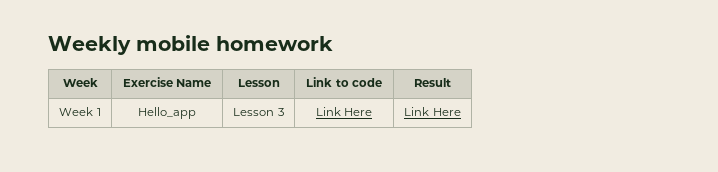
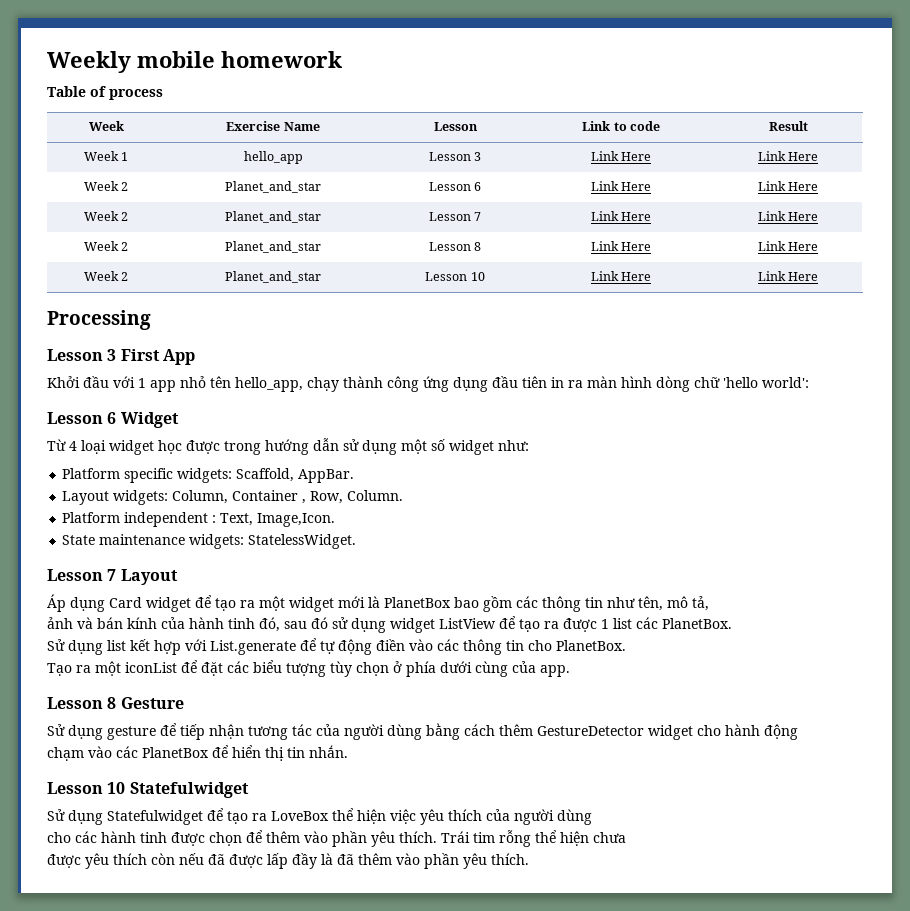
(333, 43) none -> [47,86,163,100] // Table of process
[138,107,196,119] Hello_app -> [243,151,303,164] hello_app
(461, 112) none -> [83,181,129,191] [225,181,321,193] [428,182,482,191] [590,181,652,191] [757,181,819,191] [83,211,129,221] [225,211,321,223] [428,212,482,221] [590,211,652,221] [757,211,819,221] [83,241,129,251] [225,241,321,253] [428,242,482,251] [590,241,652,251] [757,241,819,251] [83,271,129,281] [225,271,321,283] [425,272,485,281] [590,271,652,281] [757,271,819,281] [47,310,151,330] [47,349,195,365] [47,376,809,392] [47,412,179,428] [47,438,529,455] [62,468,355,483] [62,490,404,505] [62,512,336,527] [62,534,357,549] [47,569,178,585] [47,594,709,612] [47,616,732,633] [47,638,626,655] [47,660,570,677] [47,697,184,709] [47,723,798,740] [47,745,348,761] [47,782,249,798] [47,808,592,825] [47,830,626,847] [47,853,529,869] // Week 2 | Planet_and_star | Lesson 6 | Link Here | Link Here // Week 2 | Planet_and_star | Lesson 7 | Link Here | Link Here // Week 2 | Planet_and_star | Lesson 8 | Link Here | Link Here // Week 2 | Planet_and_star | Lesson 10 | Link Here | Link Here // Processing // Lesson 3 First App // Khởi đầu với 1 app nhỏ tên hello_app, chạy thành công ứng dụng đầu tiên in ra màn hình dòng chữ 'hello world': // Lesson 6 Widget // Từ 4 loại widget học được trong hướng dẫn sử dụng một số widget như: // Platform specific widgets: Scaffold, AppBar. // Layout widgets: Column, Container , Row, Column. // Platform independent : Text, Image,Icon. // State maintenance widgets: StatelessWidget. // Lesson 7 Layout // Áp dụng Card widget để tạo ra một widget mới là PlanetBox bao gồm các thông tin như tên, mô tả, // ảnh và bán kính của hành tinh đó, sau đó sử dụng widget ListView để tạo ra được 1 list các PlanetBox. // Sử dụng list kết hợp với List.generate để tự động điền vào các thông tin cho PlanetBox. // Tạo ra một iconList để đặt các biểu tượng tùy chọn ở phía dưới cùng của app. // Lesson 8 Gesture // Sử dụng gesture để tiếp nhận tương tác của người dùng bằng cách thêm GestureDetector widget cho hành động // chạm vào các PlanetBox để hiển thị tin nhắn. // Lesson 10 Statefulwidget // Sử dụng Statefulwidget để tạo ra LoveBox thể hiện việc yêu thích của người dùng // cho các hành tinh được chọn để thêm vào phần yêu thích. Trái tim rỗng thể hiện chưa // được yêu thích còn nếu đã được lấp đầy là đã thêm vào phần yêu thích.

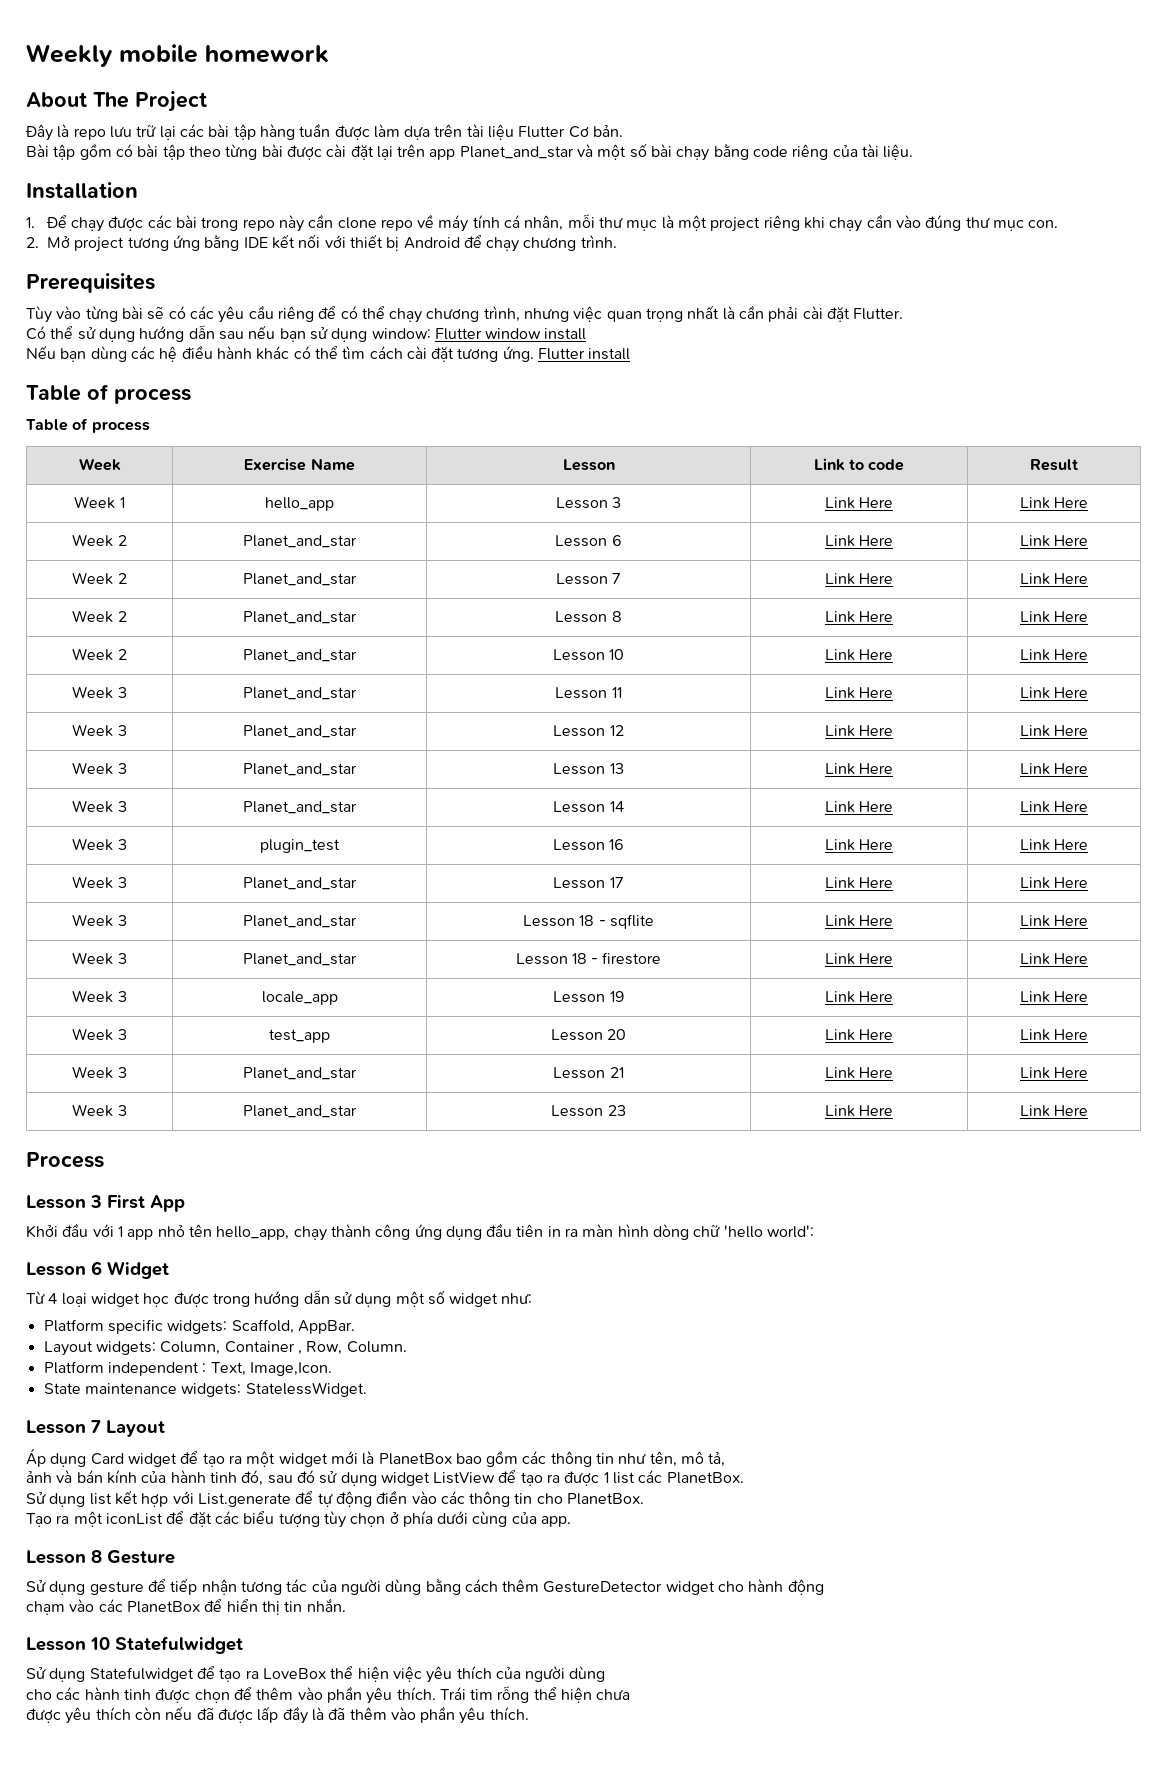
(342, 59) none -> [26,91,207,112] [25,123,624,141] [26,143,914,161] [26,182,138,199] [26,214,1059,232] [26,234,617,252] [26,273,155,293] [26,305,904,323] [26,325,587,342] [26,345,631,362] [26,384,191,404] // About The Project // Đây là repo lưu trữ lại các bài tập hàng tuần được làm dựa trên tài liệu Flutter Cơ bản. // Bài tập gồm có bài tập theo từng bài được cài đặt lại trên app Planet_and_star và một số bài chạy bằng code riêng của tài liệu. // Installation // 1. Để chạy được các bài trong repo này cần clone repo về máy tính cá nhân, mỗi thư mục là một project riêng khi chạy cần vào đúng thư mục con. // 2. Mở project tương ứng bằng IDE kết nối với thiết bị Android để chạy chương trình. // Prerequisites // Tùy vào từng bài sẽ có các yêu cầu riêng để có thể chạy chương trình, nhưng việc quan trọng nhất là cần phải cài đặt Flutter. // Có thể sử dụng hướng dẫn sau nếu bạn sử dụng window: Flutter window install // Nếu bạn dùng các hệ điều hành khác có thể tìm cách cài đặt tương ứng. Flutter install // Table of process
[47,310,151,330] // Processing -> [72,686,127,699] [243,687,357,700] [555,687,622,699] [824,687,894,699] [1019,687,1089,699] [72,724,127,737] [243,725,357,738] [553,725,624,737] [824,725,894,737] [1019,725,1089,737] [72,762,127,775] [243,763,357,776] [553,763,624,775] [824,763,894,775] [1019,763,1089,775] [72,800,127,813] [243,801,357,814] [553,801,624,813] [824,801,894,813] [1019,801,1089,813] [72,838,127,851] [260,839,340,853] [552,839,625,851] [824,839,894,851] [1019,839,1089,851] [72,876,127,889] [243,877,357,890] [553,877,624,889] [824,877,894,889] [1019,877,1089,889] [72,914,127,927] [243,915,357,928] [523,914,654,929] [824,915,894,927] [1019,915,1089,927] [72,952,127,965] [243,953,357,966] [515,952,662,965] [824,953,894,965] [1019,953,1089,965] [72,990,127,1003] [261,991,338,1005] [553,991,624,1003] [824,991,894,1003] [1019,991,1089,1003] [72,1028,127,1041] [269,1029,330,1043] [550,1029,627,1041] [824,1029,894,1041] [1019,1029,1089,1041] [72,1066,127,1079] [243,1067,357,1080] [553,1067,624,1079] [824,1067,894,1079] [1019,1067,1089,1079] [72,1104,127,1117] [243,1105,357,1118] [551,1105,626,1117] [824,1105,894,1117] [1019,1105,1089,1117] [26,1152,104,1168] // Week 3 | Planet_and_star | Lesson 11 | Link Here | Link Here // Week 3 | Planet_and_star | Lesson 12 | Link Here | Link Here // Week 3 | Planet_and_star | Lesson 13 | Link Here | Link Here // Week 3 | Planet_and_star | Lesson 14 | Link Here | Link Here // Week 3 | plugin_test | Lesson 16 | Link Here | Link Here // Week 3 | Planet_and_star | Lesson 17 | Link Here | Link Here // Week 3 | Planet_and_star | Lesson 18 - sqflite | Link Here | Link Here // Week 3 | Planet_and_star | Lesson 18 - firestore | Link Here | Link Here // Week 3 | locale_app | Lesson 19 | Link Here | Link Here // Week 3 | test_app | Lesson 20 | Link Here | Link Here // Week 3 | Planet_and_star | Lesson 21 | Link Here | Link Here // Week 3 | Planet_and_star | Lesson 23 | Link Here | Link Here // Process

